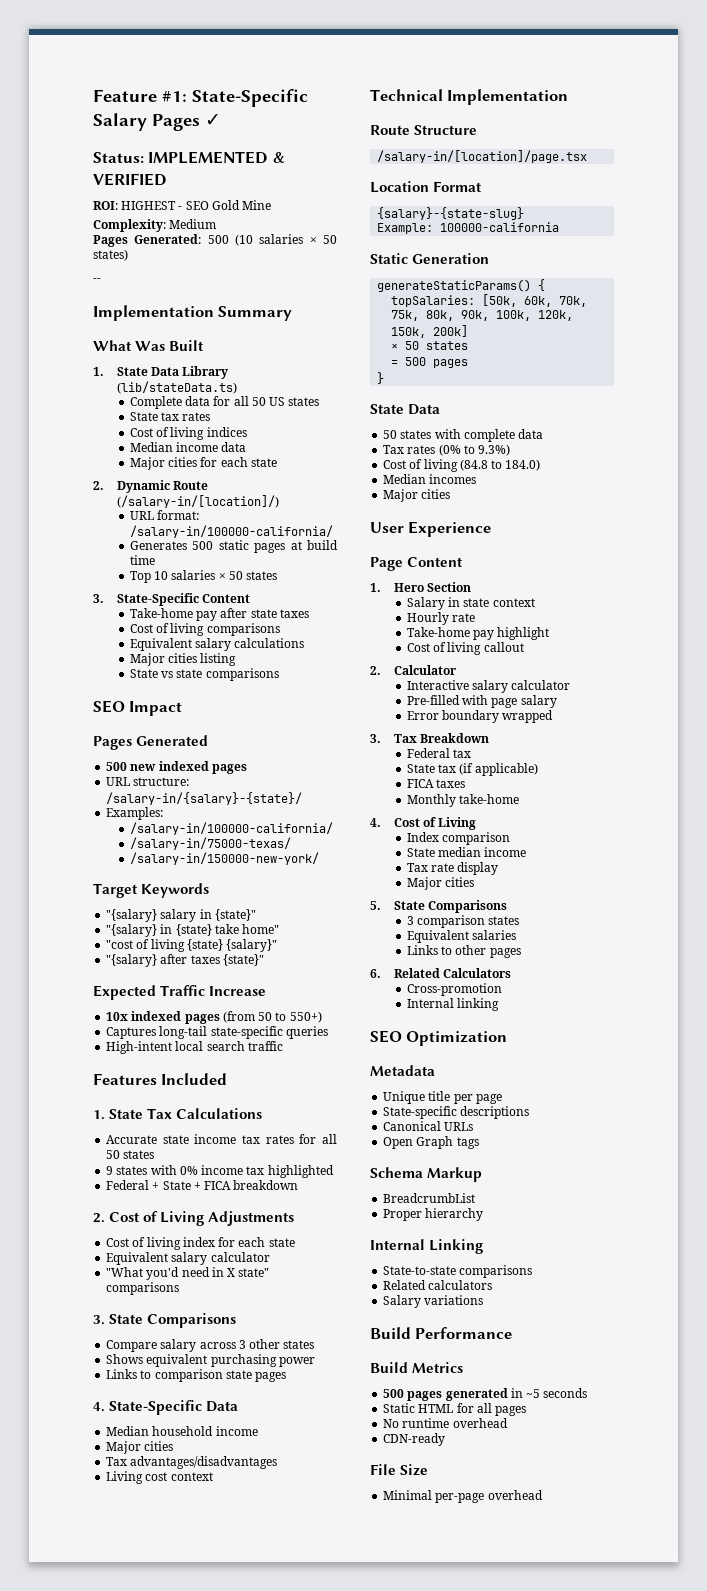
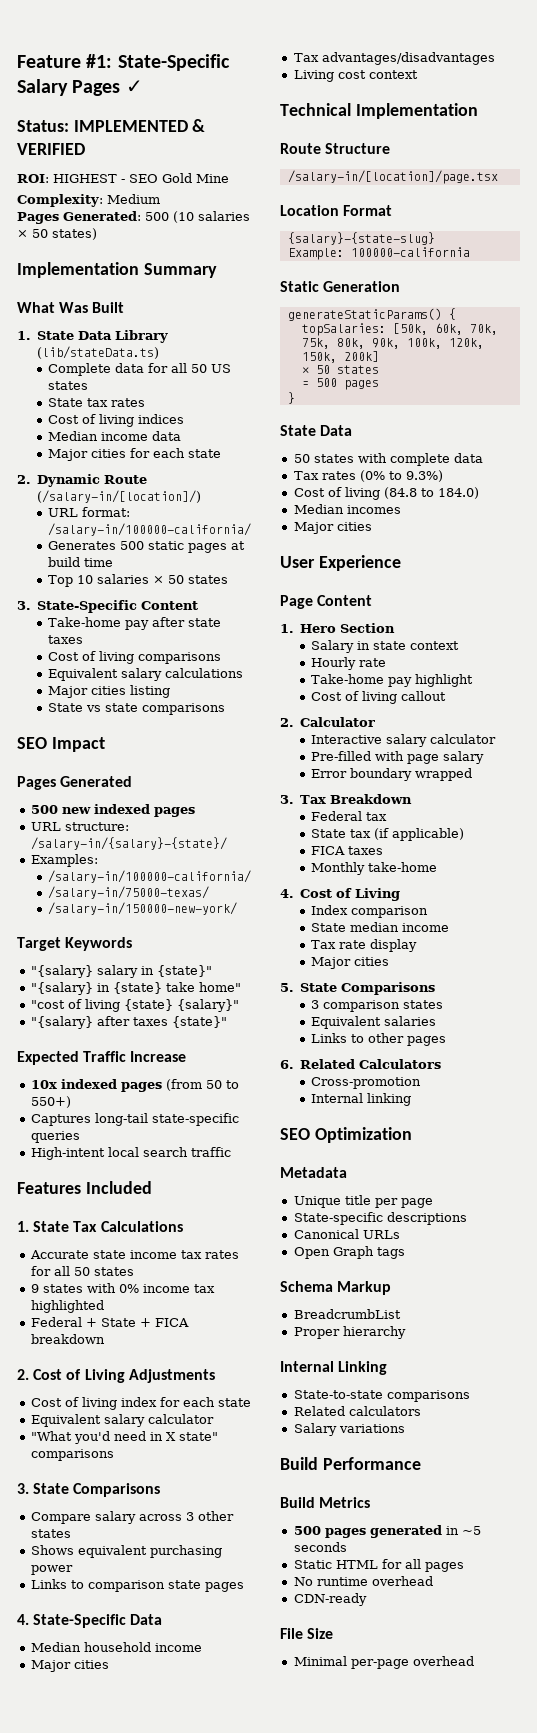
[93,278,101,282] // -- -> (97, 234) none

